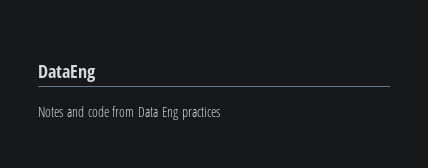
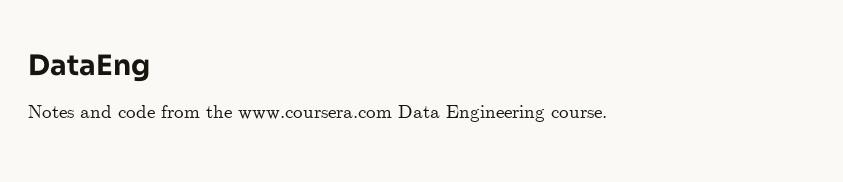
[138,107,220,120] Data Eng practices -> [206,105,607,122] the www.coursera.com Data Engineering course.

